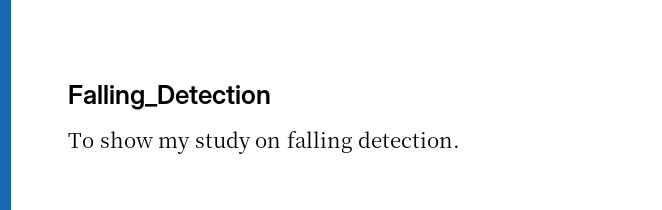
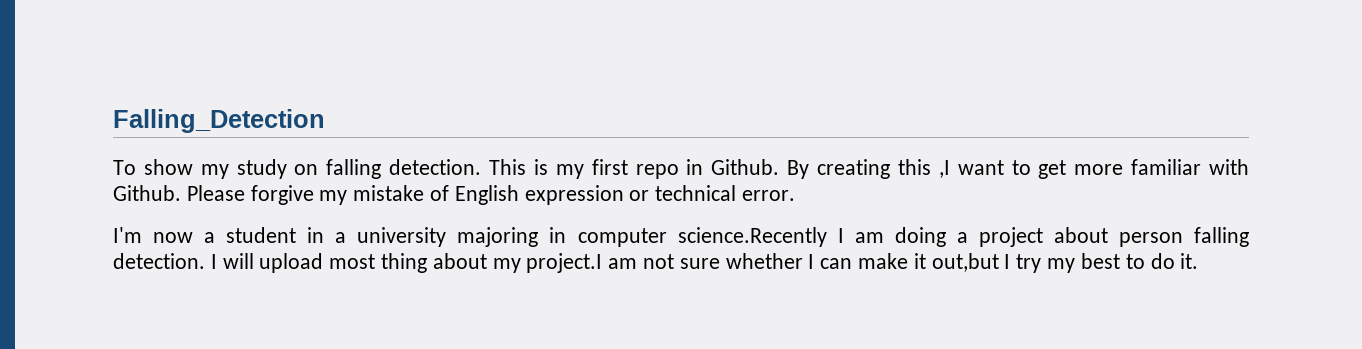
(461, 139) none -> [489,159,1249,179] [113,185,796,205] [113,227,1249,247] [113,253,1199,273] This is my first repo in Github. By creating this ,I want to get more familiar with Github. Please forgive my mistake of English expression or technical error. // I'm now a student in a university majoring in computer science.Recently I am doing a project about person falling detection. I will upload most thing about my project.I am not sure whether I can make it out,but I try my best to do it.

